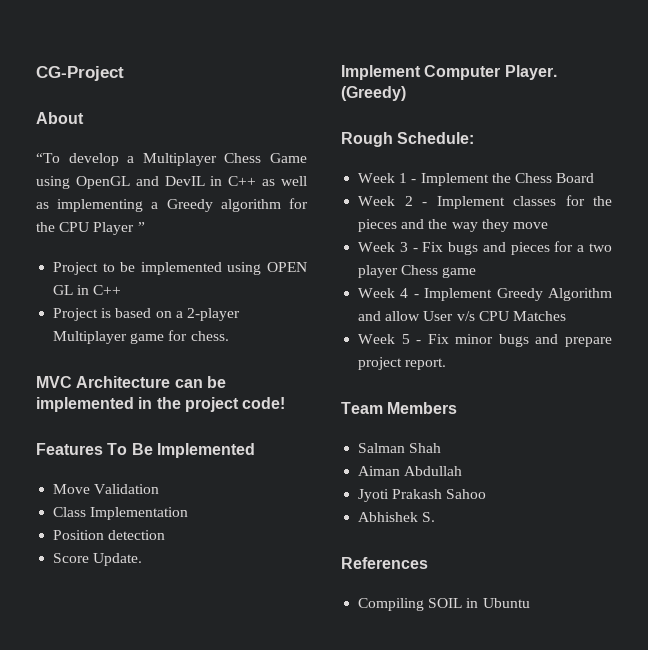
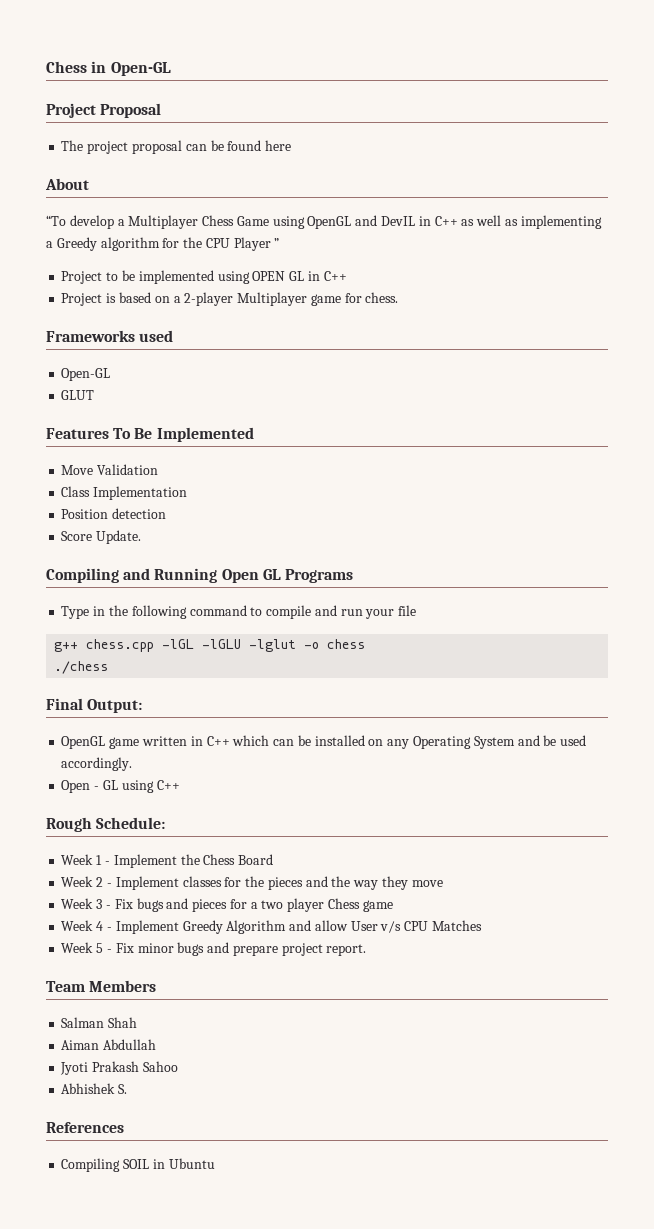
[36,66,124,81] CG-Project -> [46,61,171,76] [46,103,162,118] [61,140,292,154] Chess in Open-GL // Project Proposal // The project proposal can be found here
[36,376,226,388] [36,397,286,412] MVC Architecture can be implemented in the project code! -> [46,330,174,342] [61,368,111,381] [61,390,95,400] Frameworks used // Open-GL // GLUT
[341,65,557,80] [341,86,406,101] Implement Computer Player. (Greedy) -> [46,568,353,583] [61,605,417,619] [54,639,366,652] [54,661,109,674] [46,698,143,713] [61,735,587,749] [61,757,133,771] [61,780,180,793] Compiling and Running Open GL Programs // Type in the following command to compile and run your file // g++ chess.cpp -lGL -lGLU -lglut -o chess // ./chess // Final Output: // OpenGL game written in C++ which can be installed on any Operating System and be used accordingly. // Open - GL using C++

